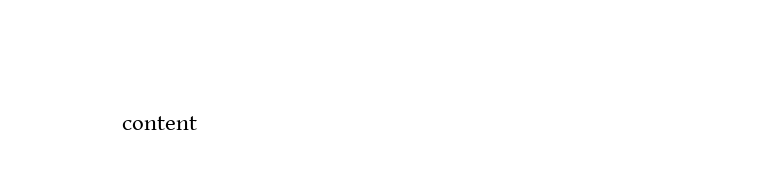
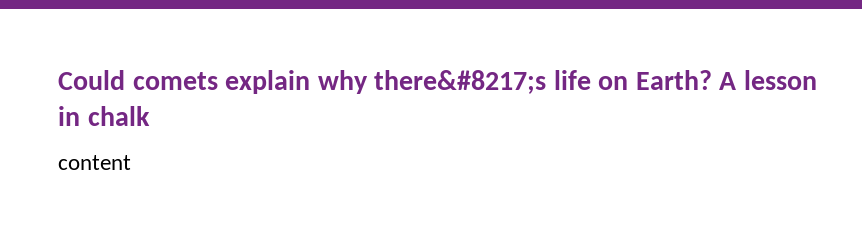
(122, 123) none -> [58,70,818,94] [58,106,150,126] Could comets explain why there&#8217;s life on Earth? A lesson in chalk //

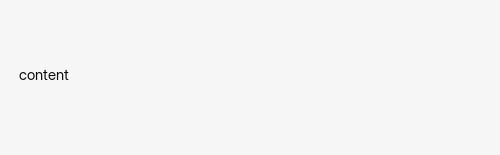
[58,70,818,94] [58,106,150,126] Could comets explain why there&#8217;s life on Earth? A lesson in chalk // -> (19, 74) none

